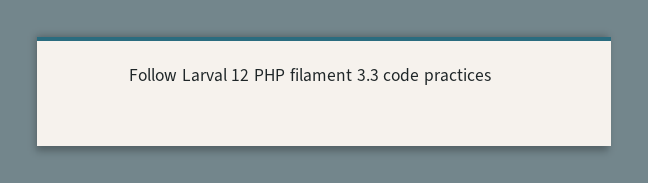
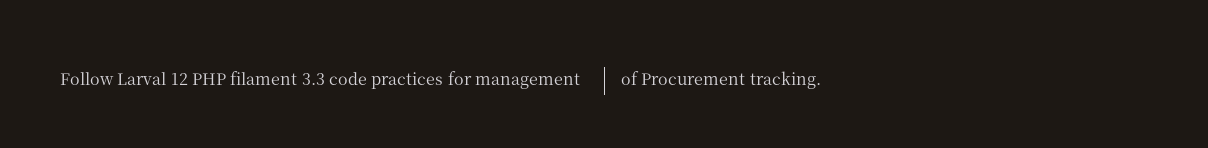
(492, 76) none -> [447,71,821,89] for management of Procurement tracking.

